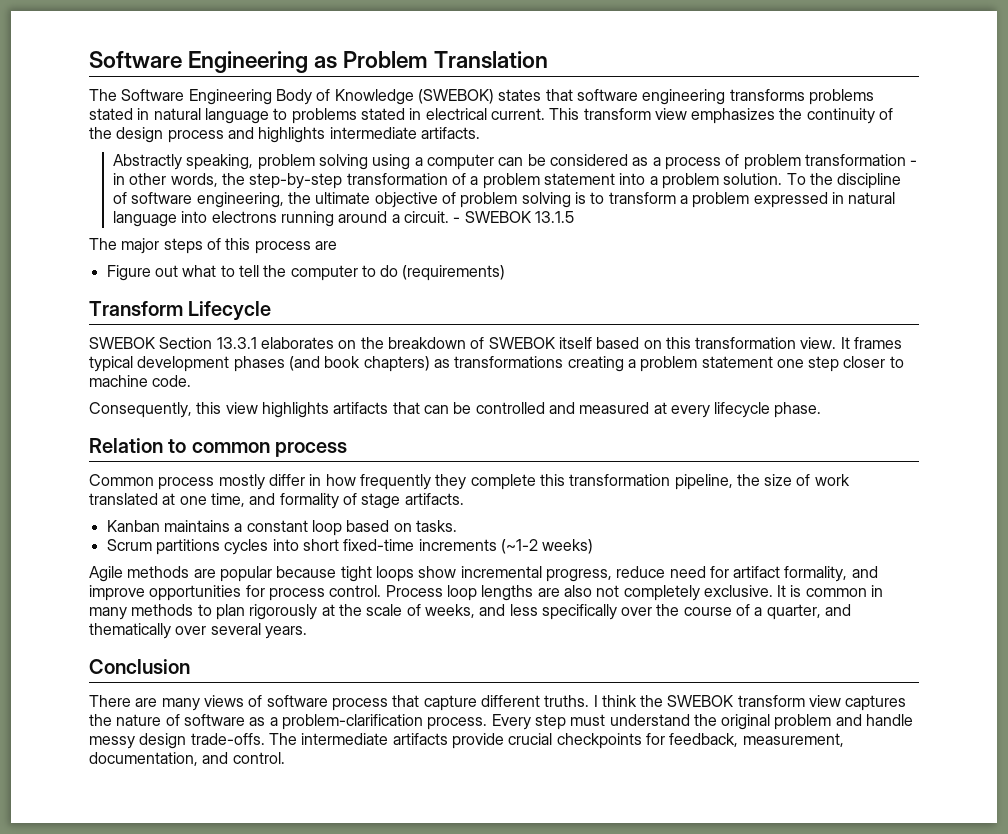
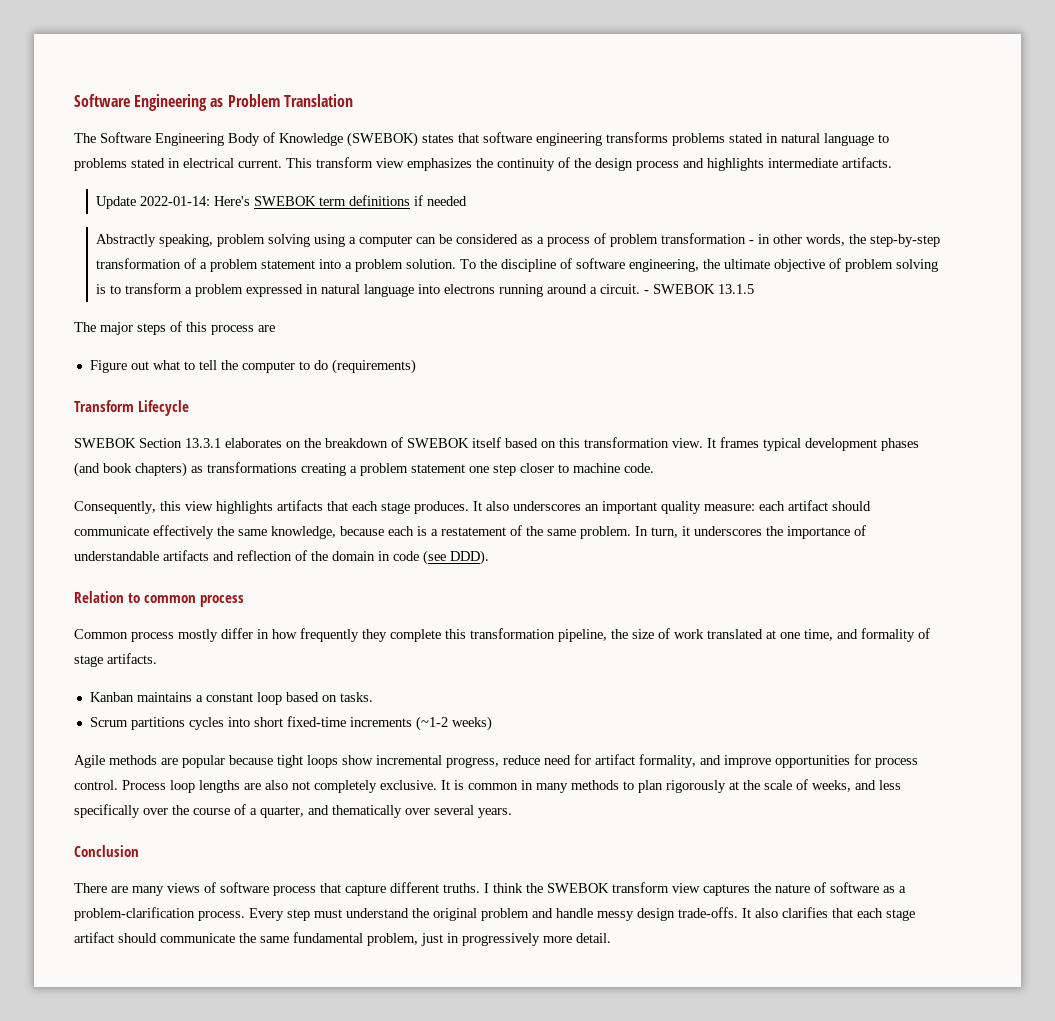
(480, 133) none -> [96,195,468,209] // Update 2022-01-14: Here's SWEBOK term definitions if needed
[423,402,822,418] can be controlled and measured at every lifecycle phase. -> [352,500,871,514] [74,525,866,539] [74,550,489,565] each stage produces. It also underscores an important quality measure: each artifact should communicate effectively the same knowledge, because each is a restatement of the same problem. In turn, it underscores the importance of understandable artifacts and reflection of the domain in code (see DDD).
[268,733,844,749] [89,752,285,766] The intermediate artifacts provide crucial checkpoints for feedback, measurement, documentation, and control. -> [742,907,915,921] [74,932,611,946] It also clarifies that each stage artifact should communicate the same fundamental problem, just in progressively more detail.

